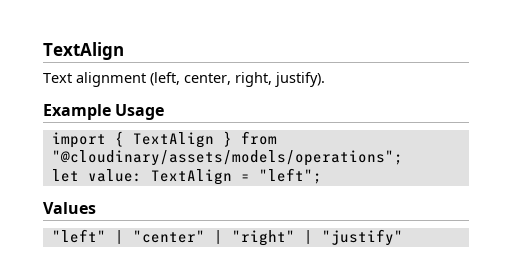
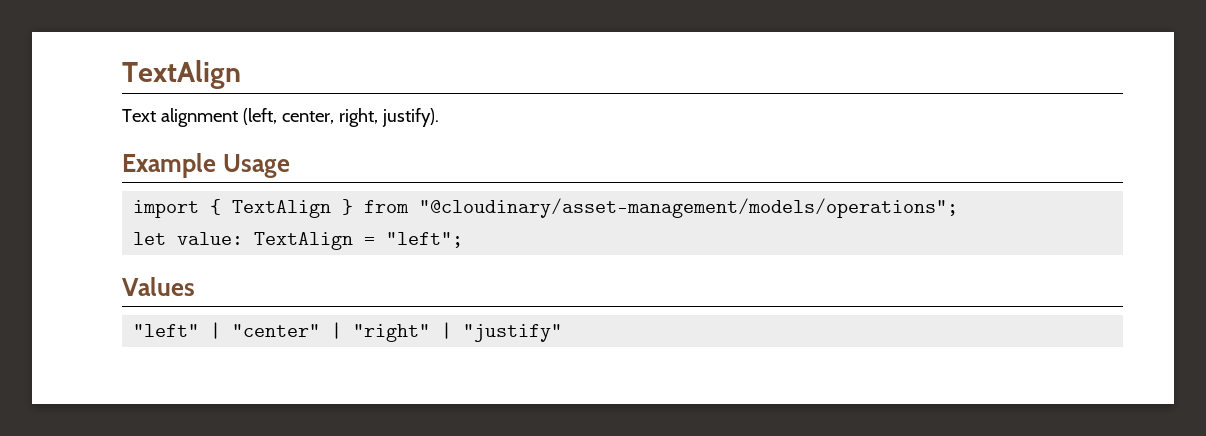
[51,150,403,166] "@cloudinary/assets/models/operations"; -> [419,198,959,218] "@cloudinary/asset-management/models/operations";

